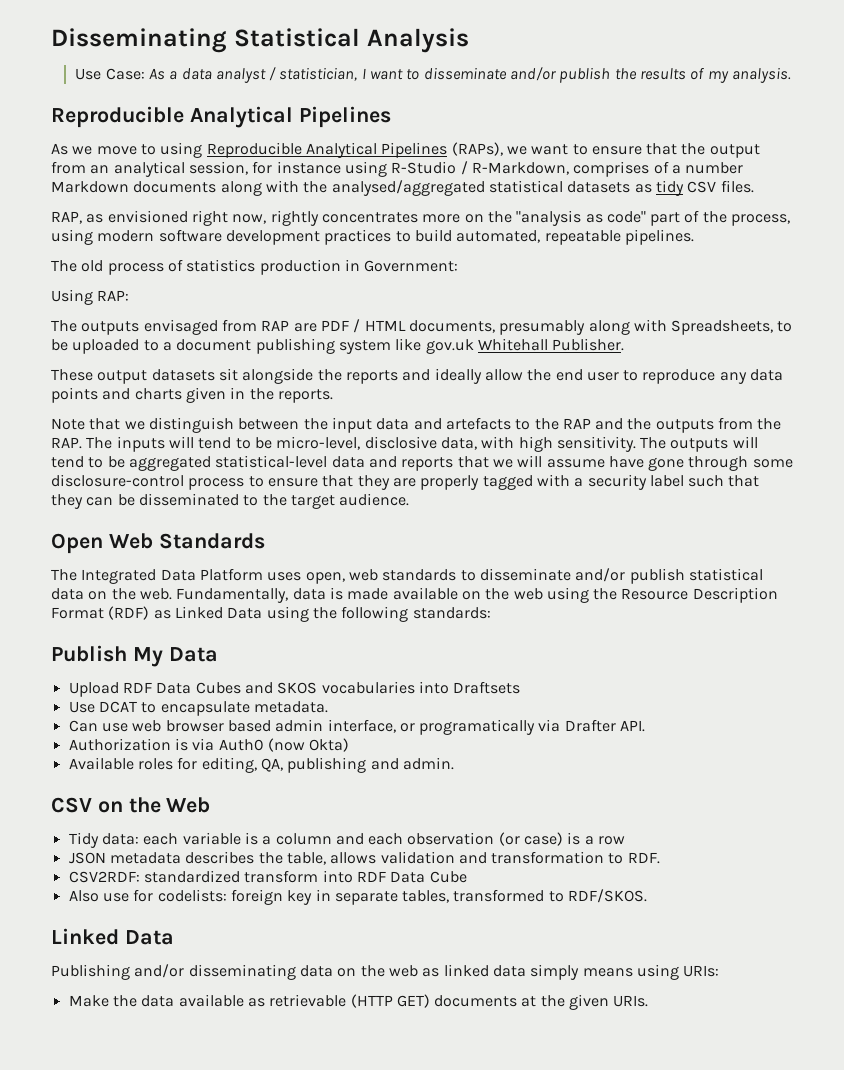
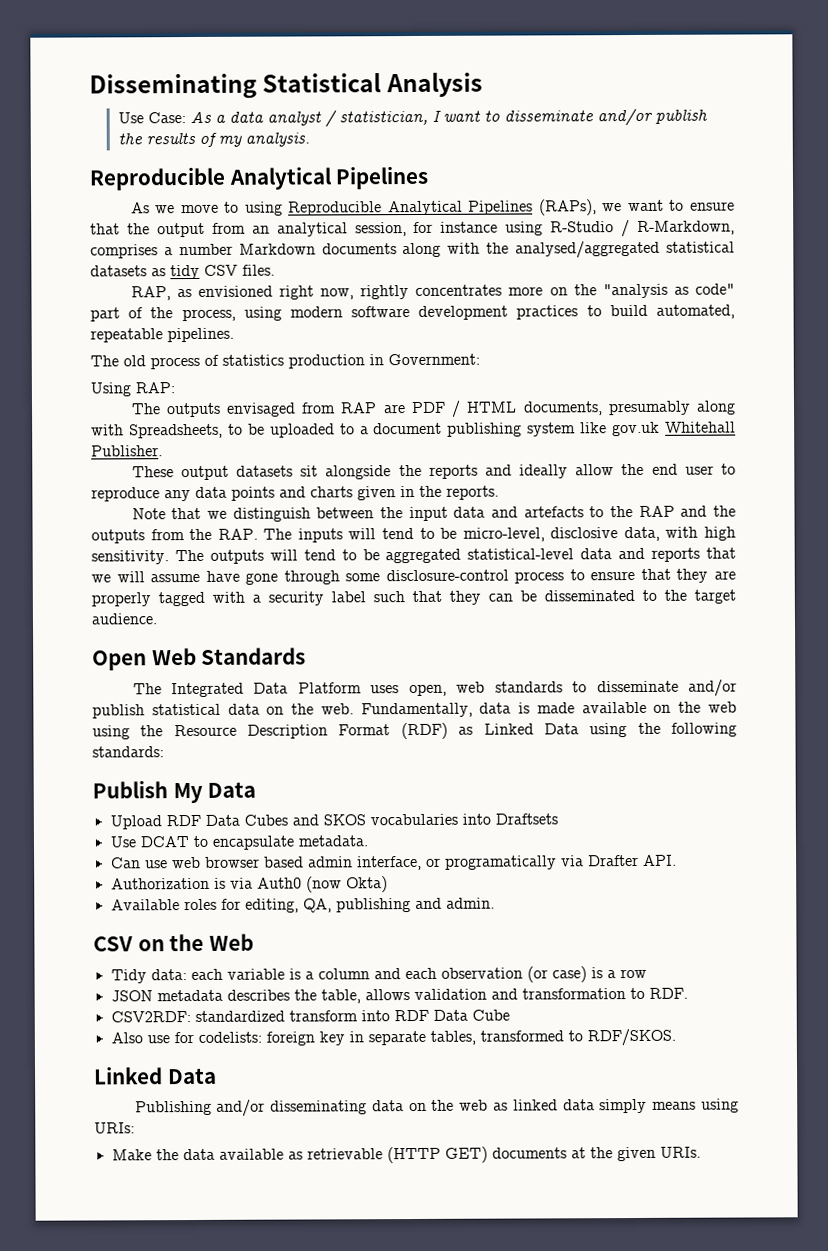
[653,161,669,174] of -> (158, 251) none

